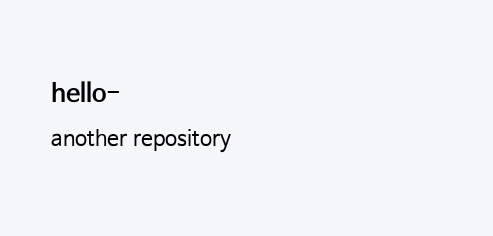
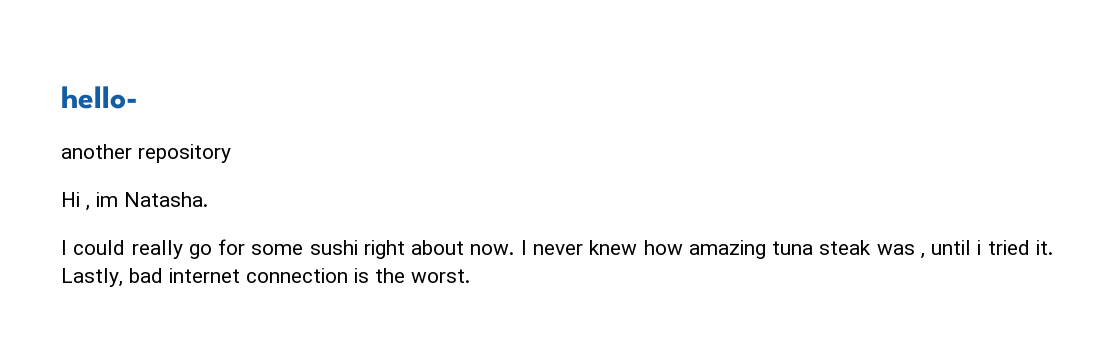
(231, 141) none -> [61,192,208,211] [61,239,1053,259] [61,268,470,287] // Hi , im Natasha. // I could really go for some sushi right about now. I never knew how amazing tuna steak was , until i tried it. Lastly, bad internet connection is the worst.

